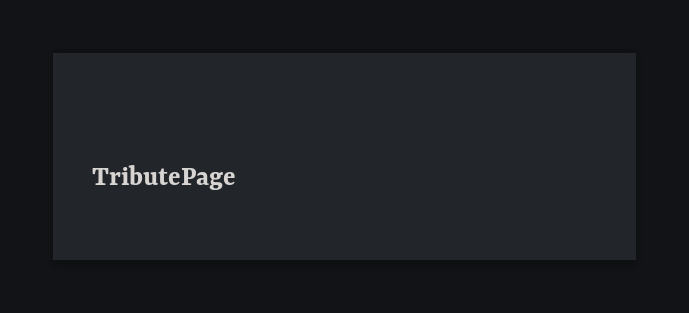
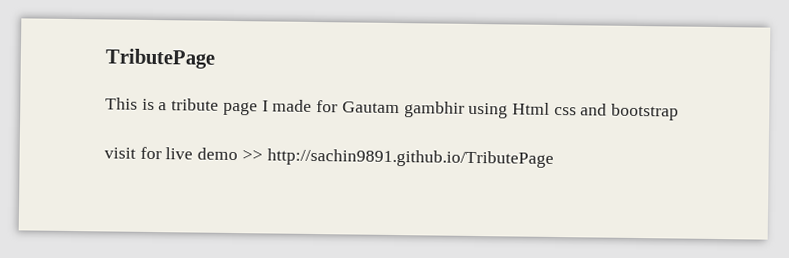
(236, 177) none -> [105,97,680,121] [104,146,554,168] // This is a tribute page I made for Gautam gambhir using Html css and bootstrap // visit for live demo >> http://sachin9891.github.io/TributePage

